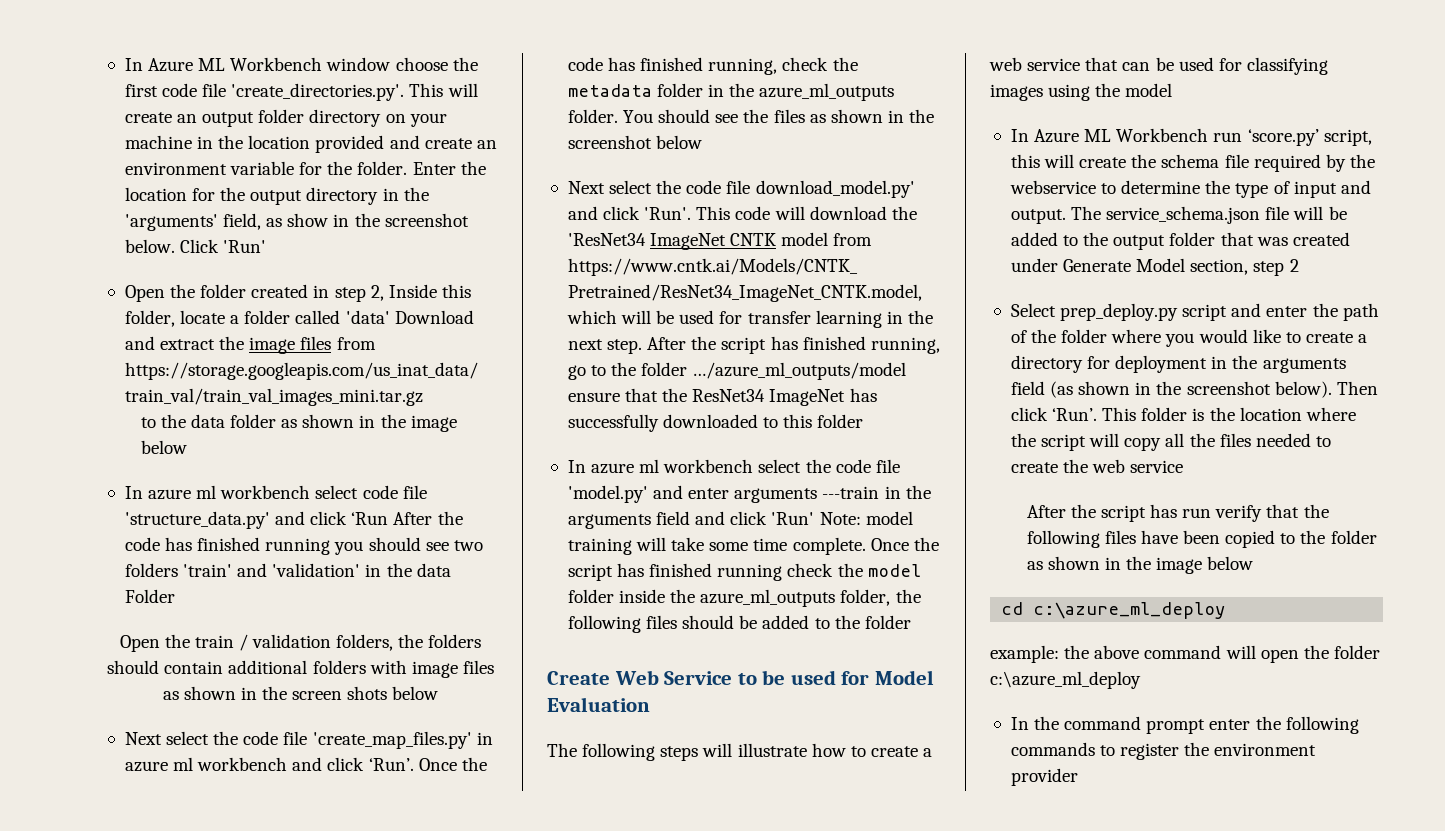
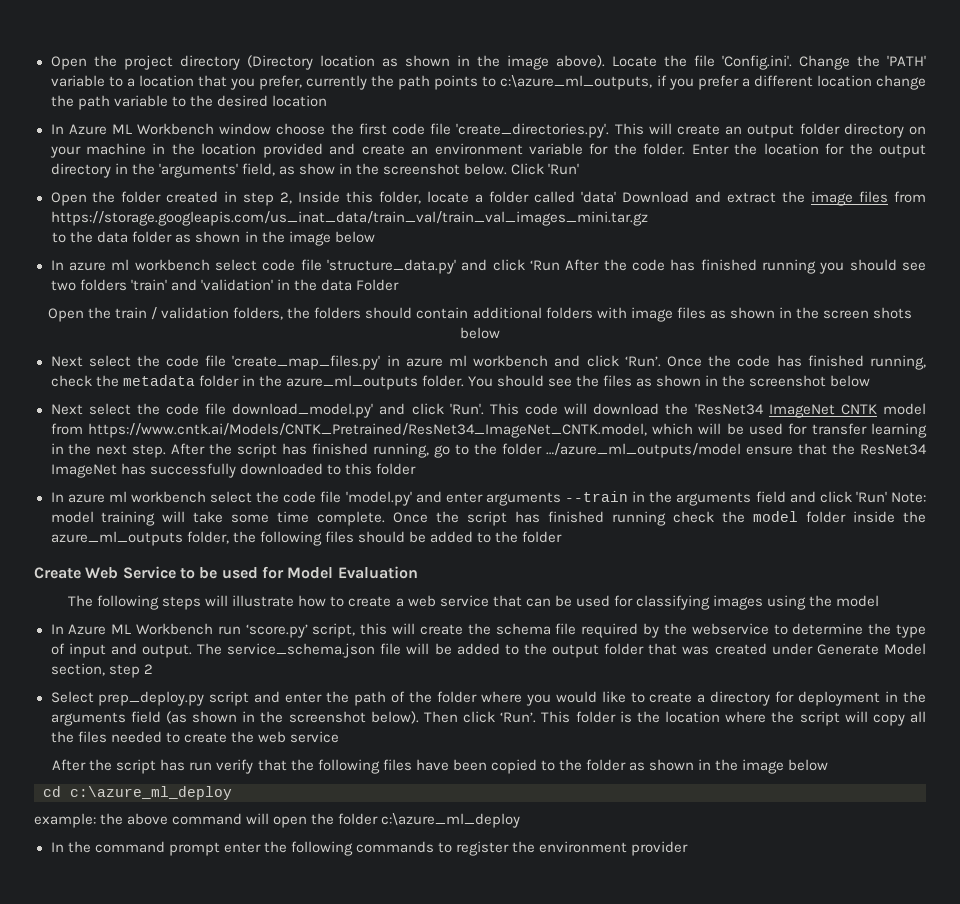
(124, 64) none -> [50,55,927,70] [50,75,926,90] [50,95,327,110] Open the project directory (Directory location as shown in the image above). Locate the file 'Config.ini'. Change the 'PATH' variable to a location that you prefer, currently the path points to c:\azure_ml_outputs, if you prefer a different location change the path variable to the desired location //
[822,486,880,499] ---train -> [565,491,628,502] --train

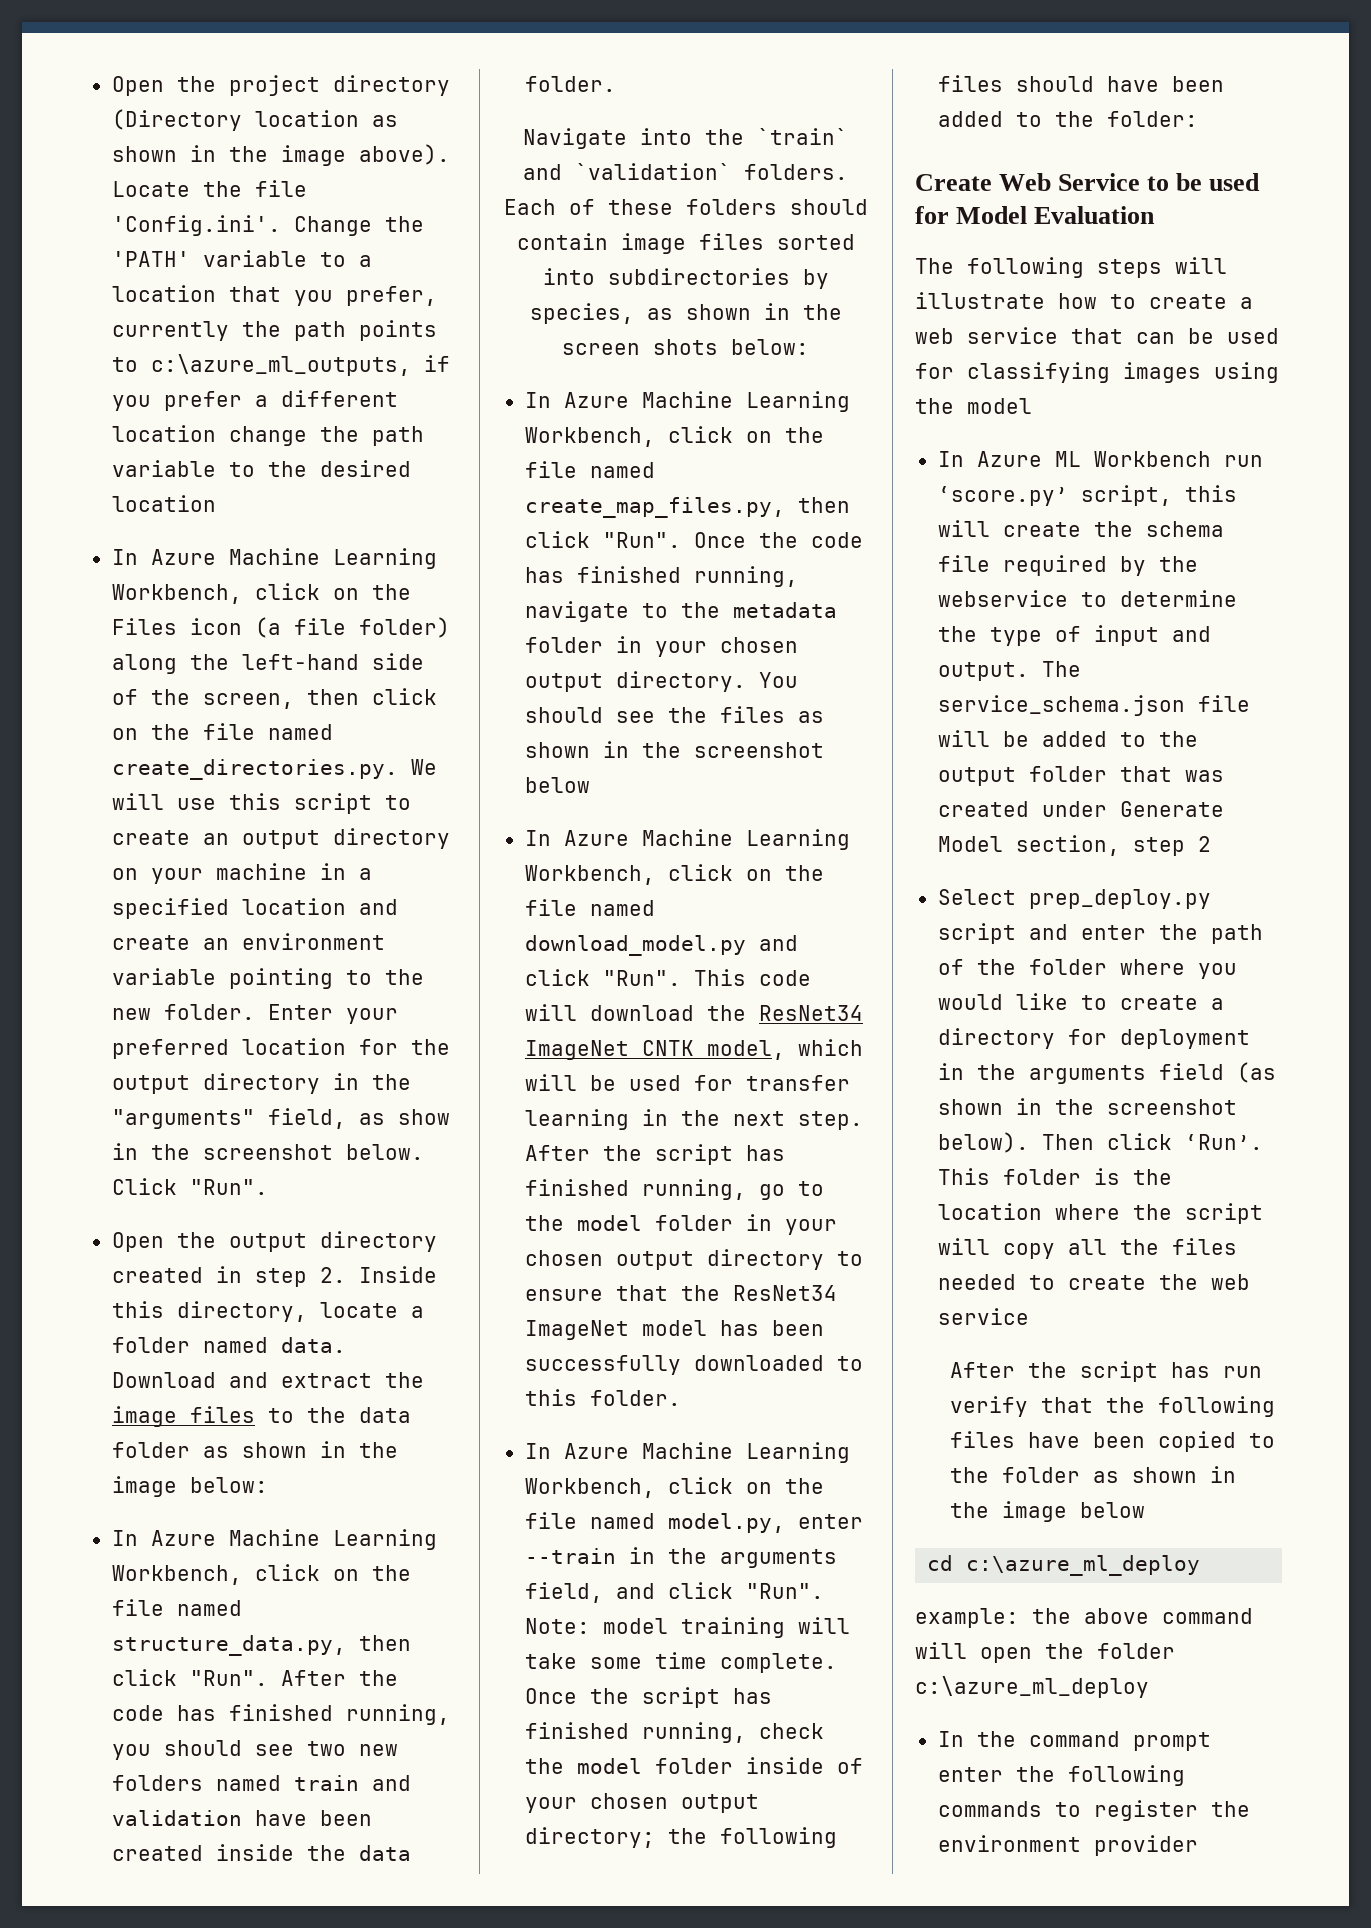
[111,123,672,138] ML Workbench window choose the first code file 'create_directories.py'. This will -> [228,548,437,569] [111,583,411,604] [111,617,450,638] [111,653,424,674] [111,688,437,709] [111,723,333,740] [111,759,437,780] [111,793,411,814] Machine Learning Workbench, click on the Files icon (a file folder) along the left-hand side of the screen, then click on the file named create_directories.py. We will use this script to
[799,123,840,135] folder -> (320, 839) none
[171,143,323,158] the location provided -> [358,868,372,880] [111,898,346,919] a specified location
[589,143,758,155] for the folder. Enter the -> [228,968,424,989] [111,1004,398,1024] [111,1039,229,1059] pointing to the new folder. Enter your preferred
[158,163,238,178] 'arguments' -> [111,1109,255,1129] "arguments"
[548,163,580,175] [50,191,162,206] 'Run' // Open the folder -> [189,1179,268,1195] [111,1231,437,1252] "Run". // Open the output directory
[280,192,293,204] 2, -> [319,1267,346,1283] 2.
[379,191,422,204] folder, -> [176,1301,307,1322] directory,
[534,191,617,203] called 'data' -> [202,1337,346,1353] named data.
[894,191,927,203] [50,211,648,226] from https://storage.googleapis.com/us_inat_data/train_val/train_val_images_mini.tar.gz // -> (255, 1414) none
[334,231,375,243] [50,259,560,274] below // In azure ml workbench select code file 'structure_data.py' and click ‘Run -> [189,1477,268,1493] [111,1529,437,1550] [111,1564,411,1585] [111,1599,242,1616] [111,1635,411,1656] [111,1669,268,1686] below: // In Azure Machine Learning Workbench, click on the file named structure_data.py, then click "Run".
[761,259,816,274] running -> [345,1704,450,1725] running,
[79,279,399,291] [48,307,706,322] folders 'train' and 'validation' in the data Folder // Open the train / validation folders, the folders should contain additional folders with image files -> [358,1744,398,1756] [111,1775,411,1791] [111,1810,372,1826] [111,1844,411,1861] [524,76,616,92] [523,128,848,149] [523,163,848,180] [503,199,868,215] [516,233,855,254] [542,268,829,289] [529,303,634,324] new folders named train and validation have been created inside the data folder. // Navigate into the `train` and `validation` folders. Each of these folders should contain image files sorted into subdirectories by species,
[460,327,500,339] [50,355,661,370] below // Next select the code file 'create_map_files.py' in azure ml workbench and click ‘Run’. -> [731,339,809,355] [524,391,850,412] [524,426,824,447] [524,461,655,478] [524,497,850,518] [524,531,681,548] below: // In Azure Machine Learning Workbench, click on the file named create_map_files.py, then click "Run".
[50,375,92,387] check -> [524,601,668,622] navigate to
[258,375,464,390] the azure_ml_outputs folder. -> [654,637,798,657] [524,671,746,692] your chosen output directory.
[50,403,484,418] Next select the code file download_model.py' and click 'Run'. -> [524,829,850,850] [524,864,824,885] [524,899,655,916] [524,935,798,956] [524,969,681,986] In Azure Machine Learning Workbench, click on the file named download_model.py and click "Run".
[694,403,764,415] 'ResNet34 -> [758,1005,863,1021] ResNet34
[882,403,926,415] [50,423,647,438] model from https://www.cntk.ai/Models/CNTK_Pretrained/ResNet34_ImageNet_CNTK.model, -> [706,1040,785,1060] model,
[502,443,742,458] folder …/azure_ml_outputs/model -> [576,1214,837,1235] [524,1249,863,1270] model folder in your chosen output directory to
[120,463,146,475] has -> [641,1320,824,1336] model has been
[375,463,416,475] [50,491,561,506] folder // In azure ml workbench select the code file 'model.py' and enter arguments -> [589,1390,681,1406] [524,1442,850,1463] [524,1477,824,1498] [524,1512,863,1533] folder. // In Azure Machine Learning Workbench, click on the file named model.py, enter
[755,491,887,503] field and click 'Run' -> [524,1582,824,1603] field, and click "Run".
[612,511,667,526] running -> [641,1722,746,1743] running,
[902,511,926,523] [50,531,229,546] the azure_ml_outputs folder, -> [836,1758,863,1774] [524,1793,759,1813] [524,1827,655,1848] of your chosen output directory;
[408,531,563,543] be added to the folder -> [1106,76,1224,92] [937,111,1198,127] have been added to the folder:

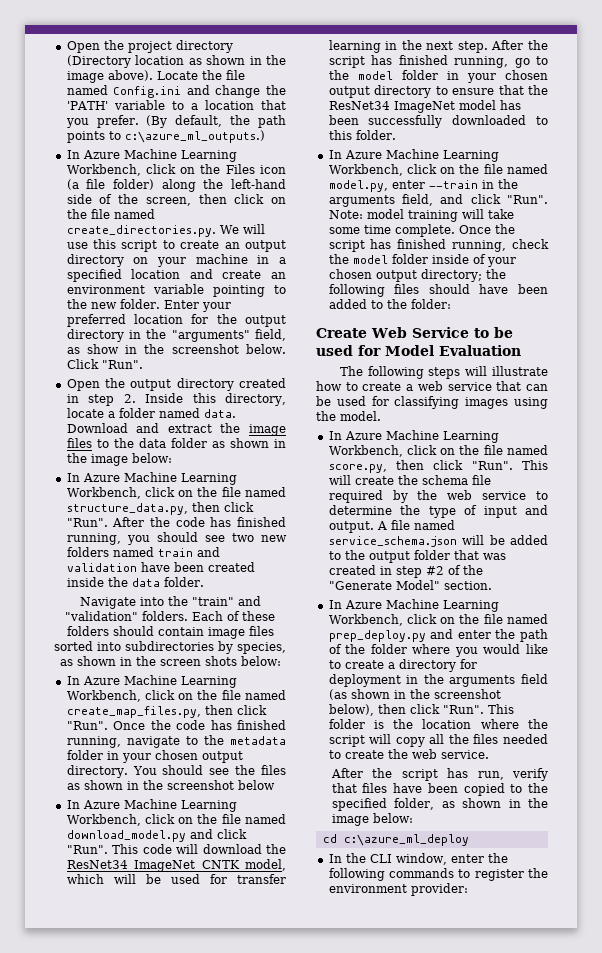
[111,215,372,236] 'Config.ini'. Change -> [66,85,261,98] named Config.ini and change
[345,286,437,306] [111,321,229,341] prefer, currently -> [96,115,223,128] prefer. (By default,
[150,354,450,376] [111,390,398,411] [111,425,424,446] [111,460,411,477] [111,495,216,512] c:\azure_ml_outputs, if you prefer a different location change the path variable to the desired location -> [124,130,265,143] c:\azure_ml_outputs.)
[757,128,848,145] [523,163,731,180] `train` and `validation` -> [191,596,261,606] [65,611,138,621] "train" and "validation"
[967,398,1032,414] [937,451,1263,467] [937,485,1237,506] model // In Azure ML Workbench run ‘score.py’ script, this -> [340,411,381,421] [328,430,499,443] [328,445,548,457] [328,460,548,473] model. // In Azure Machine Learning Workbench, click on the file named score.py, then click "Run". This
[937,590,1068,607] webservice -> [447,490,527,500] web service
[1041,661,1081,677] [937,695,1250,716] The service_schema.json file -> [376,520,455,530] [328,536,457,547] A file named service_schema.json
[1041,801,1224,817] [937,835,1211,856] [937,889,1211,909] [937,923,1016,944] under Generate Model section, step 2 // Select prep_deploy.py script -> [379,565,483,578] [328,580,492,590] [328,599,499,612] [328,614,548,626] [328,630,426,642] in step #2 of the "Generate Model" section. // In Azure Machine Learning Workbench, click on the file named prep_deploy.py
[937,1132,1263,1153] below). Then click ‘Run’. -> [328,704,484,716] below), then click "Run".
[937,1308,1029,1325] [950,1361,1263,1382] service // After the script has run -> [440,750,489,759] [330,768,504,781] service. // After the script has run,
[1106,1396,1276,1417] the following -> (357, 788) none
[1002,1466,1237,1483] [950,1501,1146,1522] folder as shown in the image below -> [331,798,548,811] [331,813,413,826] specified folder, as shown in the image below:
[915,1608,1253,1628] [915,1642,1175,1663] [915,1676,1149,1698] // example: the above command will open the folder c:\azure_ml_deploy -> (469, 840) none
[1028,1731,1211,1751] command prompt -> [369,853,447,865] CLI window,
[1093,1835,1198,1856] provider -> [410,883,468,896] provider:

